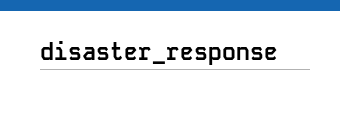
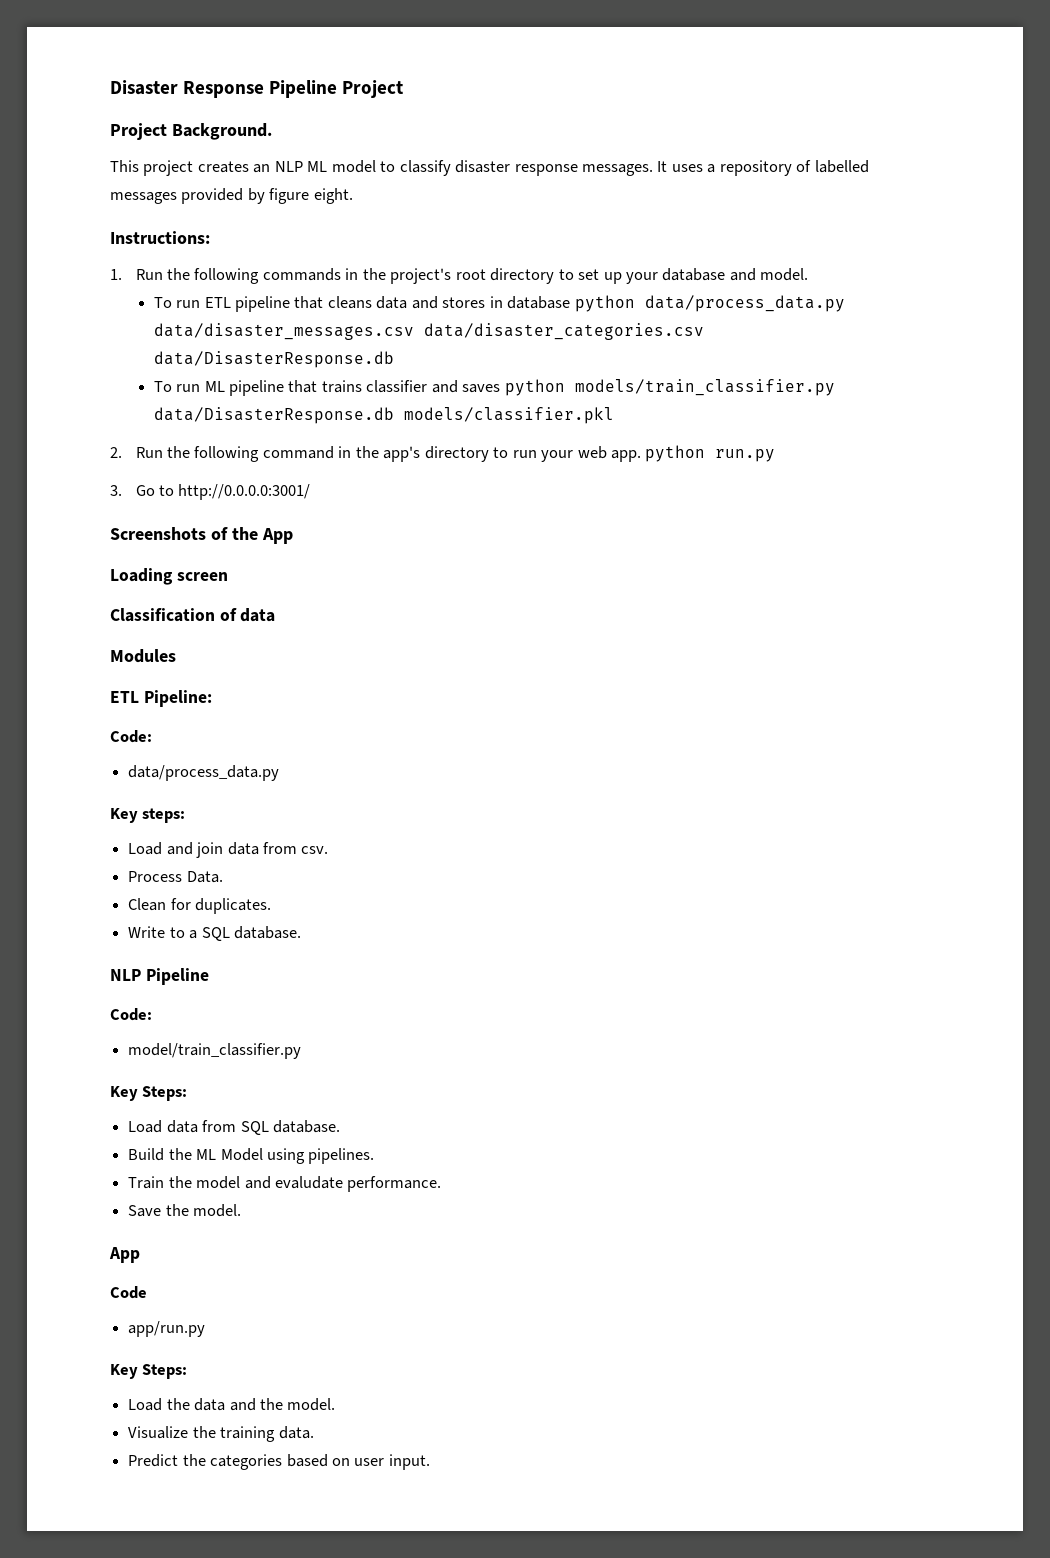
[40,41,278,65] disaster_response -> [110,80,404,98] [110,123,272,140] [110,160,869,176] [110,188,353,204] [110,231,210,244] [110,268,809,284] [153,295,845,312] [153,323,704,340] [153,351,394,368] [153,379,835,396] [153,407,614,424] [110,445,776,462] [110,484,311,500] [110,527,293,544] [110,568,228,585] [110,608,276,622] [110,649,176,663] [110,690,212,707] [110,730,152,743] [128,765,280,781] [110,808,186,823] [128,842,329,858] [128,871,223,883] [128,898,272,914] [128,926,301,941] [110,968,209,985] [110,1008,152,1021] [128,1043,302,1059] [110,1086,188,1101] [128,1120,340,1135] [128,1148,375,1164] [128,1176,442,1192] [128,1204,242,1217] [109,1247,140,1263] [110,1286,147,1299] [128,1321,206,1337] [110,1364,188,1379] [128,1398,336,1411] [128,1426,314,1442] [128,1454,430,1470] Disaster Response Pipeline Project // Project Background. // This project creates an NLP ML model to classify disaster response messages. It uses a repository of labelled messages provided by figure eight. // Instructions: // 1. Run the following commands in the project's root directory to set up your database and model. // To run ETL pipeline that cleans data and stores in database python data/process_data.py data/disaster_messages.csv data/disaster_categories.csv data/DisasterResponse.db // To run ML pipeline that trains classifier and saves python models/train_classifier.py data/DisasterResponse.db models/classifier.pkl // 2. Run the following command in the app's directory to run your web app. python run.py // 3. Go to http://0.0.0.0:3001/ // Screenshots of the App // Loading screen // Classification of data // Modules // ETL Pipeline: // Code: // data/process_data.py // Key steps: // Load and join data from csv. // Process Data. // Clean for duplicates. // Write to a SQL database. // NLP Pipeline // Code: // model/train_classifier.py // Key Steps: // Load data from SQL database. // Build the ML Model using pipelines. // Train the model and evaludate performance. // Save the model. // App // Code // app/run.py // Key Steps: // Load the data and the model. // Visualize the training data. // Predict the categories based on user input.

